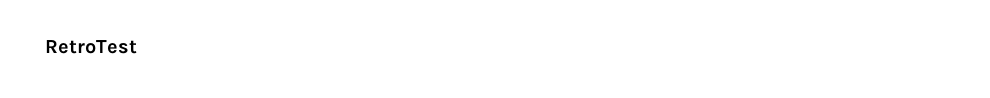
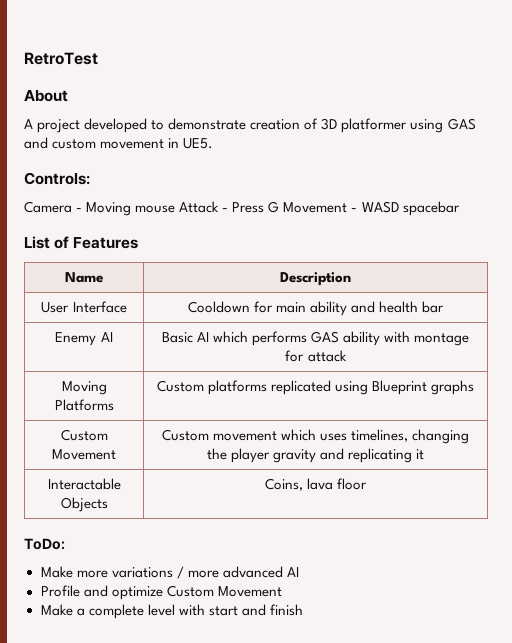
(137, 47) none -> [24,90,68,102] [24,118,476,133] [24,137,214,149] [24,172,90,185] [24,201,460,216] [24,236,139,249] [65,272,103,283] [280,272,351,286] [41,301,127,313] [187,301,445,316] [55,332,113,346] [161,331,470,346] [285,350,347,362] [61,381,107,395] [54,399,114,411] [156,380,475,395] [60,429,108,441] [52,449,116,460] [161,429,470,444] [206,448,425,463] [47,478,121,490] [60,497,108,512] [264,478,368,491] [24,538,65,550] [40,566,299,579] [40,585,282,600] [40,604,303,619] // About // A project developed to demonstrate creation of 3D platformer using GAS and custom movement in UE5. // Controls: // Camera - Moving mouse Attack - Press G Movement - WASD spacebar // List of Features // Name | Description // User Interface | Cooldown for main ability and health bar // Enemy AI | Basic AI which performs GAS ability with montage for attack // Moving Platforms | Custom platforms replicated using Blueprint graphs // Custom Movement | Custom movement which uses timelines, changing the player gravity and replicating it // Interactable Objects | Coins, lava floor // ToDo: // Make more variations / more advanced AI // Profile and optimize Custom Movement // Make a complete level with start and finish

